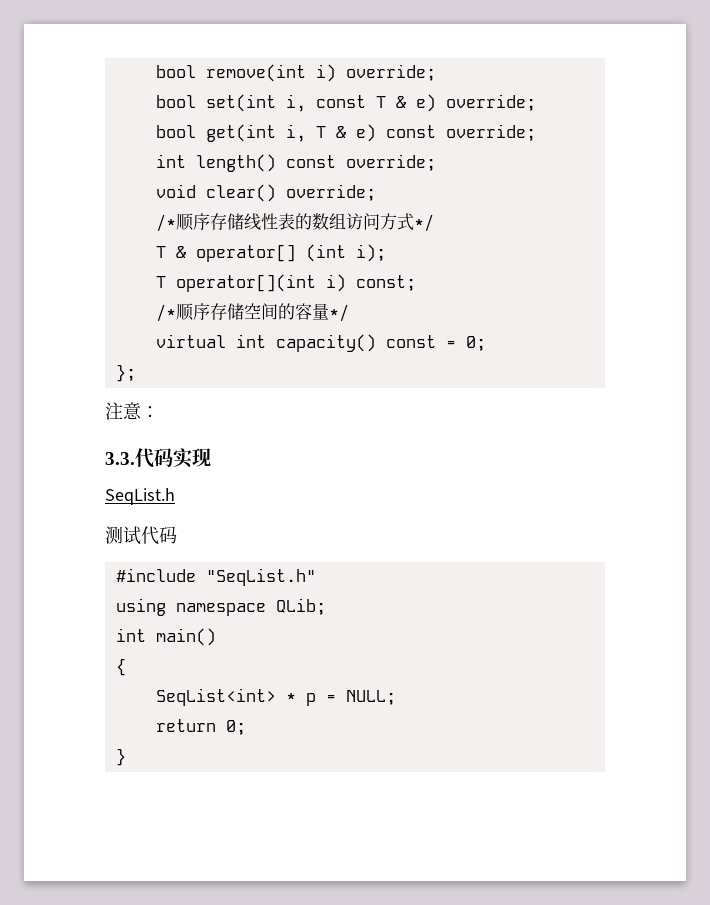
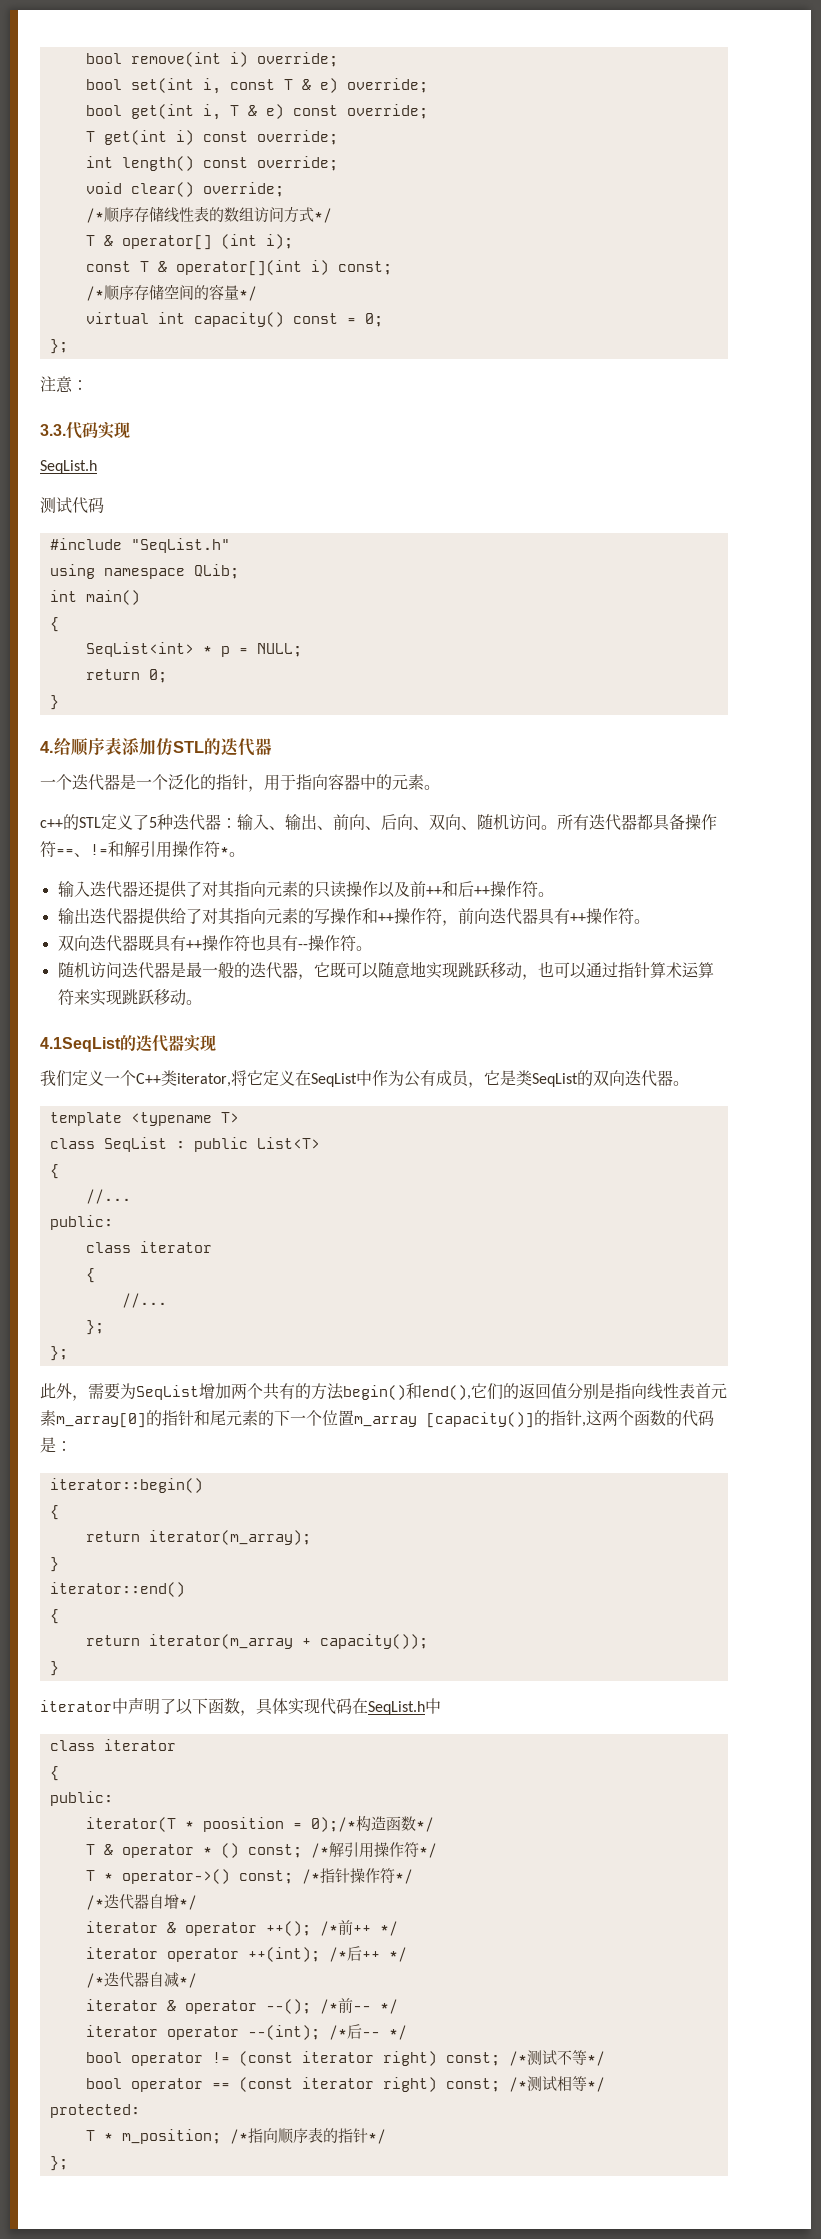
(536, 132) none -> [85,130,338,145] // T get(int i) const override;
[155,276,166,288] T -> [85,261,167,272] const T &
(126, 757) none -> [40,737,272,756] [40,774,440,792] [40,814,717,831] [40,841,245,858] [57,880,554,898] [57,907,650,926] [57,934,372,952] [57,961,714,980] [57,989,202,1006] [40,1034,216,1052] [40,1070,689,1088] [49,1112,239,1126] [49,1137,320,1152] [49,1164,59,1179] [85,1189,131,1204] [49,1215,113,1230] [85,1241,212,1253] [85,1268,95,1283] [121,1293,167,1308] [85,1320,104,1335] [49,1346,68,1361] [40,1383,727,1401] [40,1410,714,1428] [40,1437,72,1453] [49,1478,203,1493] [49,1505,59,1520] [85,1530,311,1545] [49,1557,59,1572] [49,1582,185,1597] [49,1609,59,1624] [85,1634,428,1649] [49,1661,59,1676] [40,1697,441,1716] [49,1739,176,1751] [49,1766,59,1781] [49,1791,113,1806] [85,1815,434,1832] [85,1842,437,1858] [85,1868,413,1884] [85,1894,197,1910] [85,1920,398,1936] [85,1946,407,1962] [85,1972,197,1988] [85,1998,398,2014] [85,2024,407,2040] [85,2050,605,2066] [85,2076,605,2092] [49,2104,140,2118] [85,2127,386,2144] [49,2156,68,2171] // 4.给顺序表添加仿STL的迭代器 // 一个迭代器是一个泛化的指针，用于指向容器中的元素。 // c++的STL定义了5种迭代器：输入、输出、前向、后向、双向、随机访问。所有迭代器都具备操作符==、!=和解引用操作符*。 // 输入迭代器还提供了对其指向元素的只读操作以及前++和后++操作符。 // 输出迭代器提供给了对其指向元素的写操作和++操作符，前向迭代器具有++操作符。 // 双向迭代器既具有++操作符也具有--操作符。 // 随机访问迭代器是最一般的迭代器，它既可以随意地实现跳跃移动，也可以通过指针算术运算符来实现跳跃移动。 // 4.1SeqList的迭代器实现 // 我们定义一个C++类iterator,将它定义在SeqList中作为公有成员，它是类SeqList的双向迭代器。 // template <typename T> // class SeqList : public List<T> // { // //... // public: // class iterator // { // //... // }; // }; // 此外，需要为SeqList增加两个共有的方法begin()和end(),它们的返回值分别是指向线性表首元素m_array[0]的指针和尾元素的下一个位置m_array [capacity()]的指针,这两个函数的代码是： // iterator::begin() // { // return iterator(m_array); // } // iterator::end() // { // return iterator(m_array + capacity()); // } // iterator中声明了以下函数，具体实现代码在SeqList.h中 // class iterator // { // public: // iterator(T * poosition = 0);/*构造函数*/ // T & operator * () const; /*解引用操作符*/ // T * operator->() const; /*指针操作符*/ // /*迭代器自增*/ // iterator & operator ++(); /*前++ */ // iterator operator ++(int); /*后++ */ // /*迭代器自减*/ // iterator & operator --(); /*前-- */ // iterator operator --(int); /*后-- */ // bool operator != (const iterator right) const; /*测试不等*/ // bool operator == (const iterator right) const; /*测试相等*/ // protected: // T * m_position; /*指向顺序表的指针*/ // };

